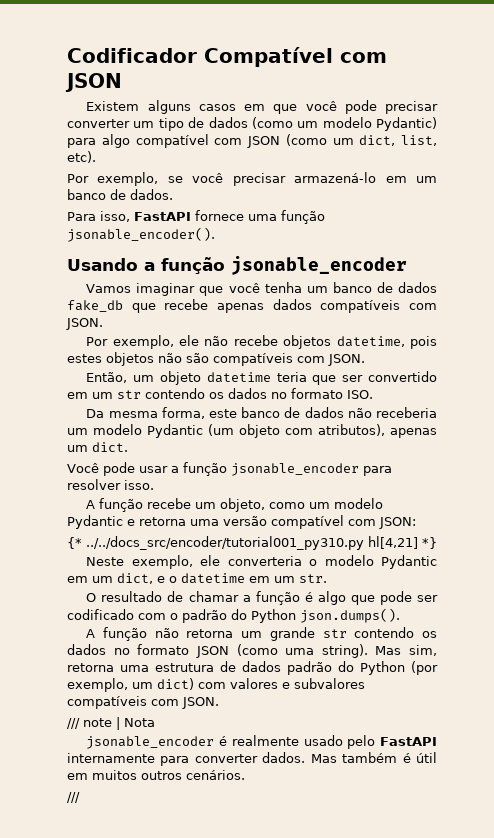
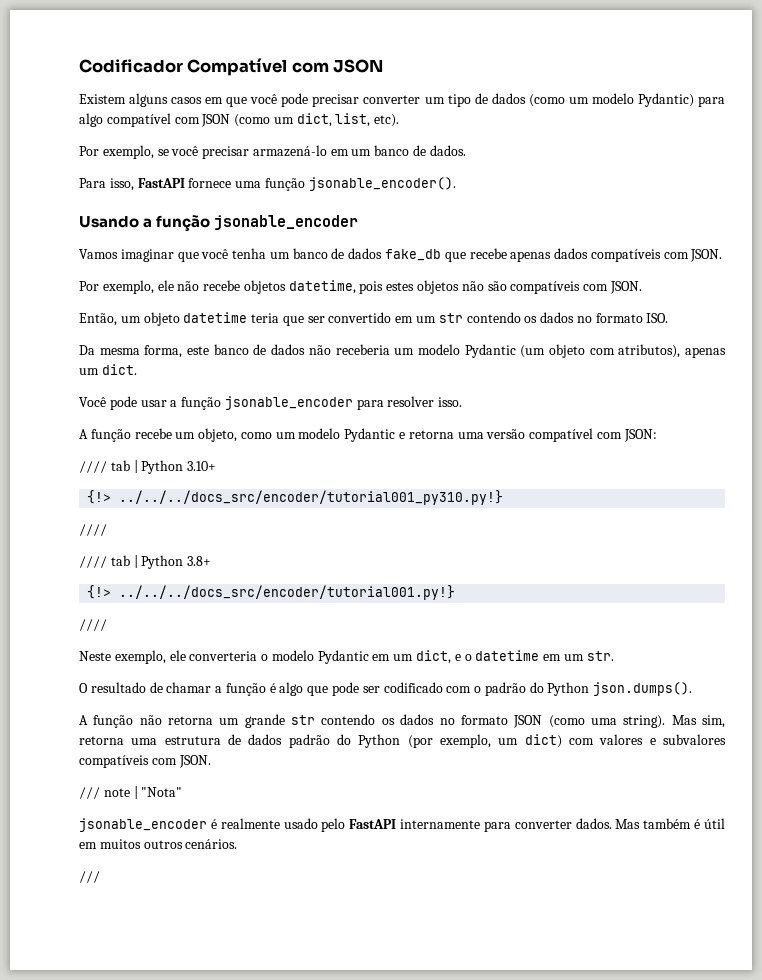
[67,536,437,550] {* ../../docs_src/encoder/tutorial001_py310.py hl[4,21] *} -> [79,460,217,474] [87,490,504,505] [79,524,107,536] [79,555,212,569] [87,585,456,600] [79,619,107,631] //// tab | Python 3.10+ // {!> ../../../docs_src/encoder/tutorial001_py310.py!} // //// // //// tab | Python 3.8+ // {!> ../../../docs_src/encoder/tutorial001.py!} // ////
[124,718,155,727] Nota -> [141,787,183,797] "Nota"

